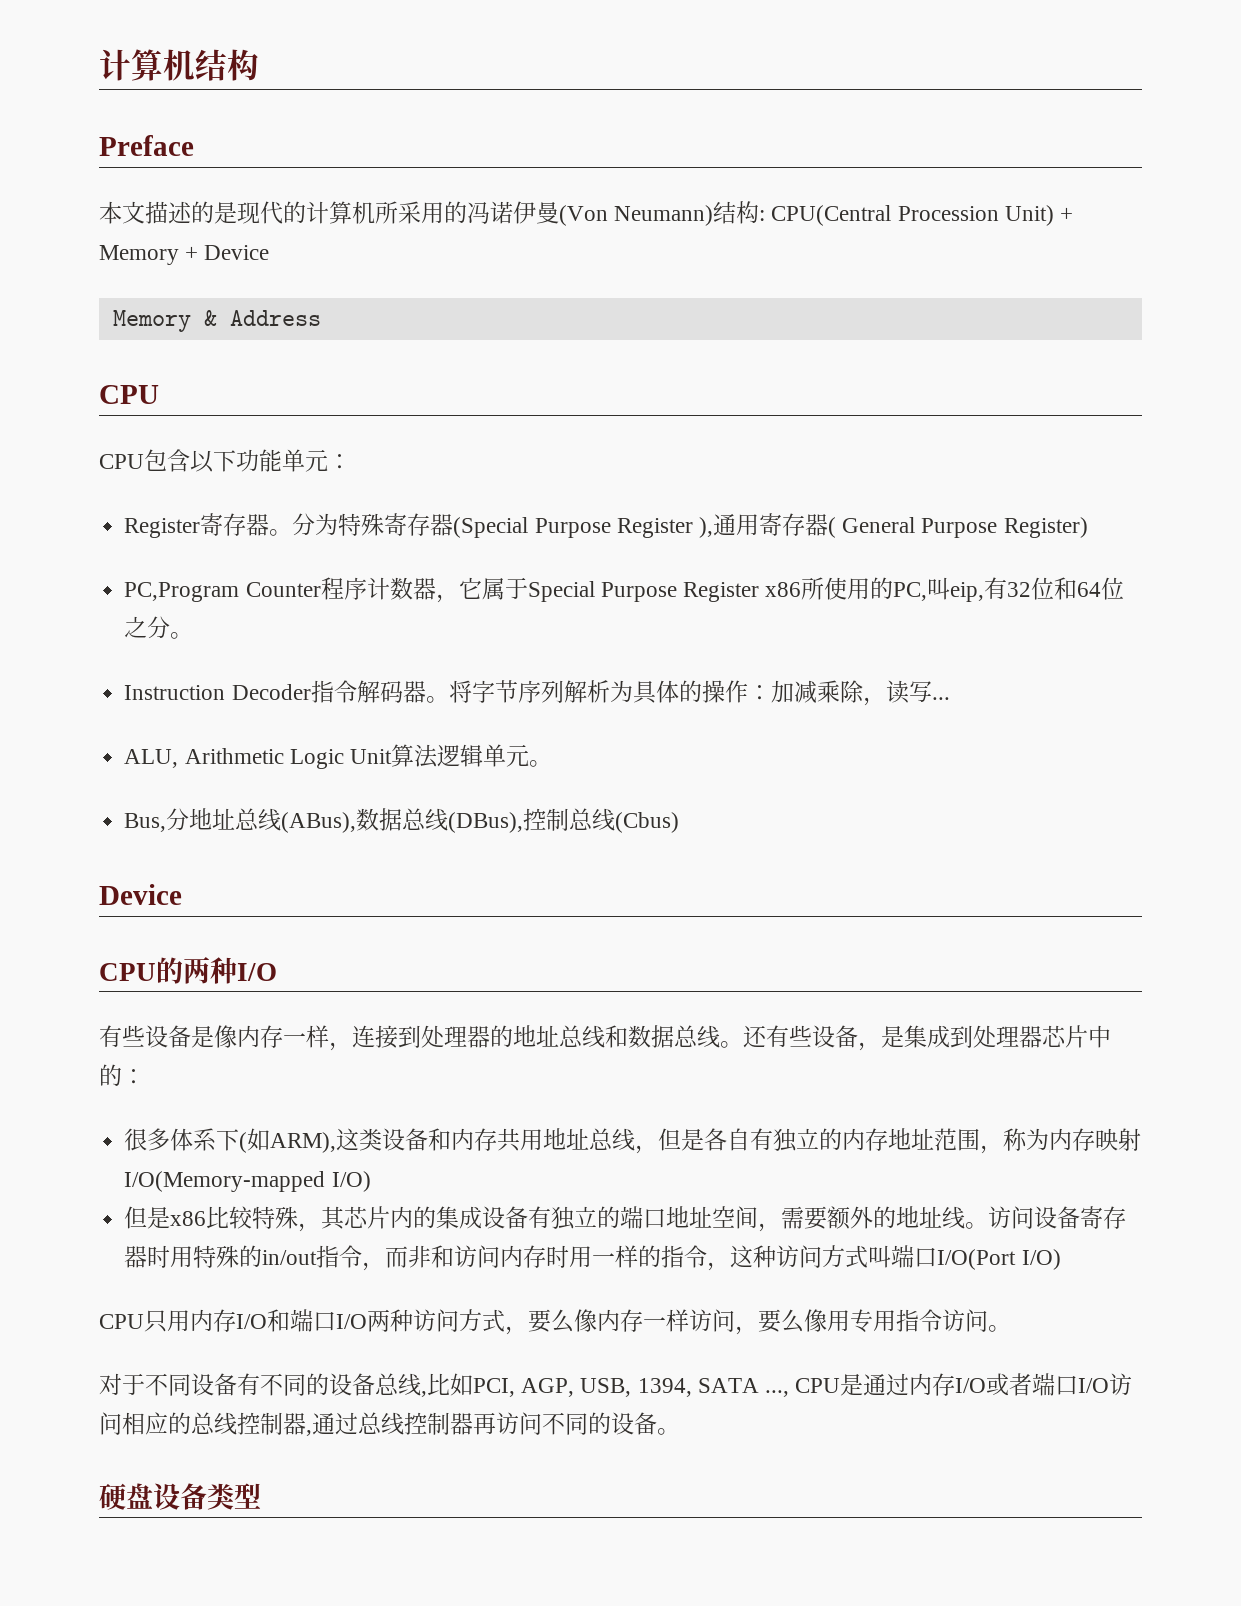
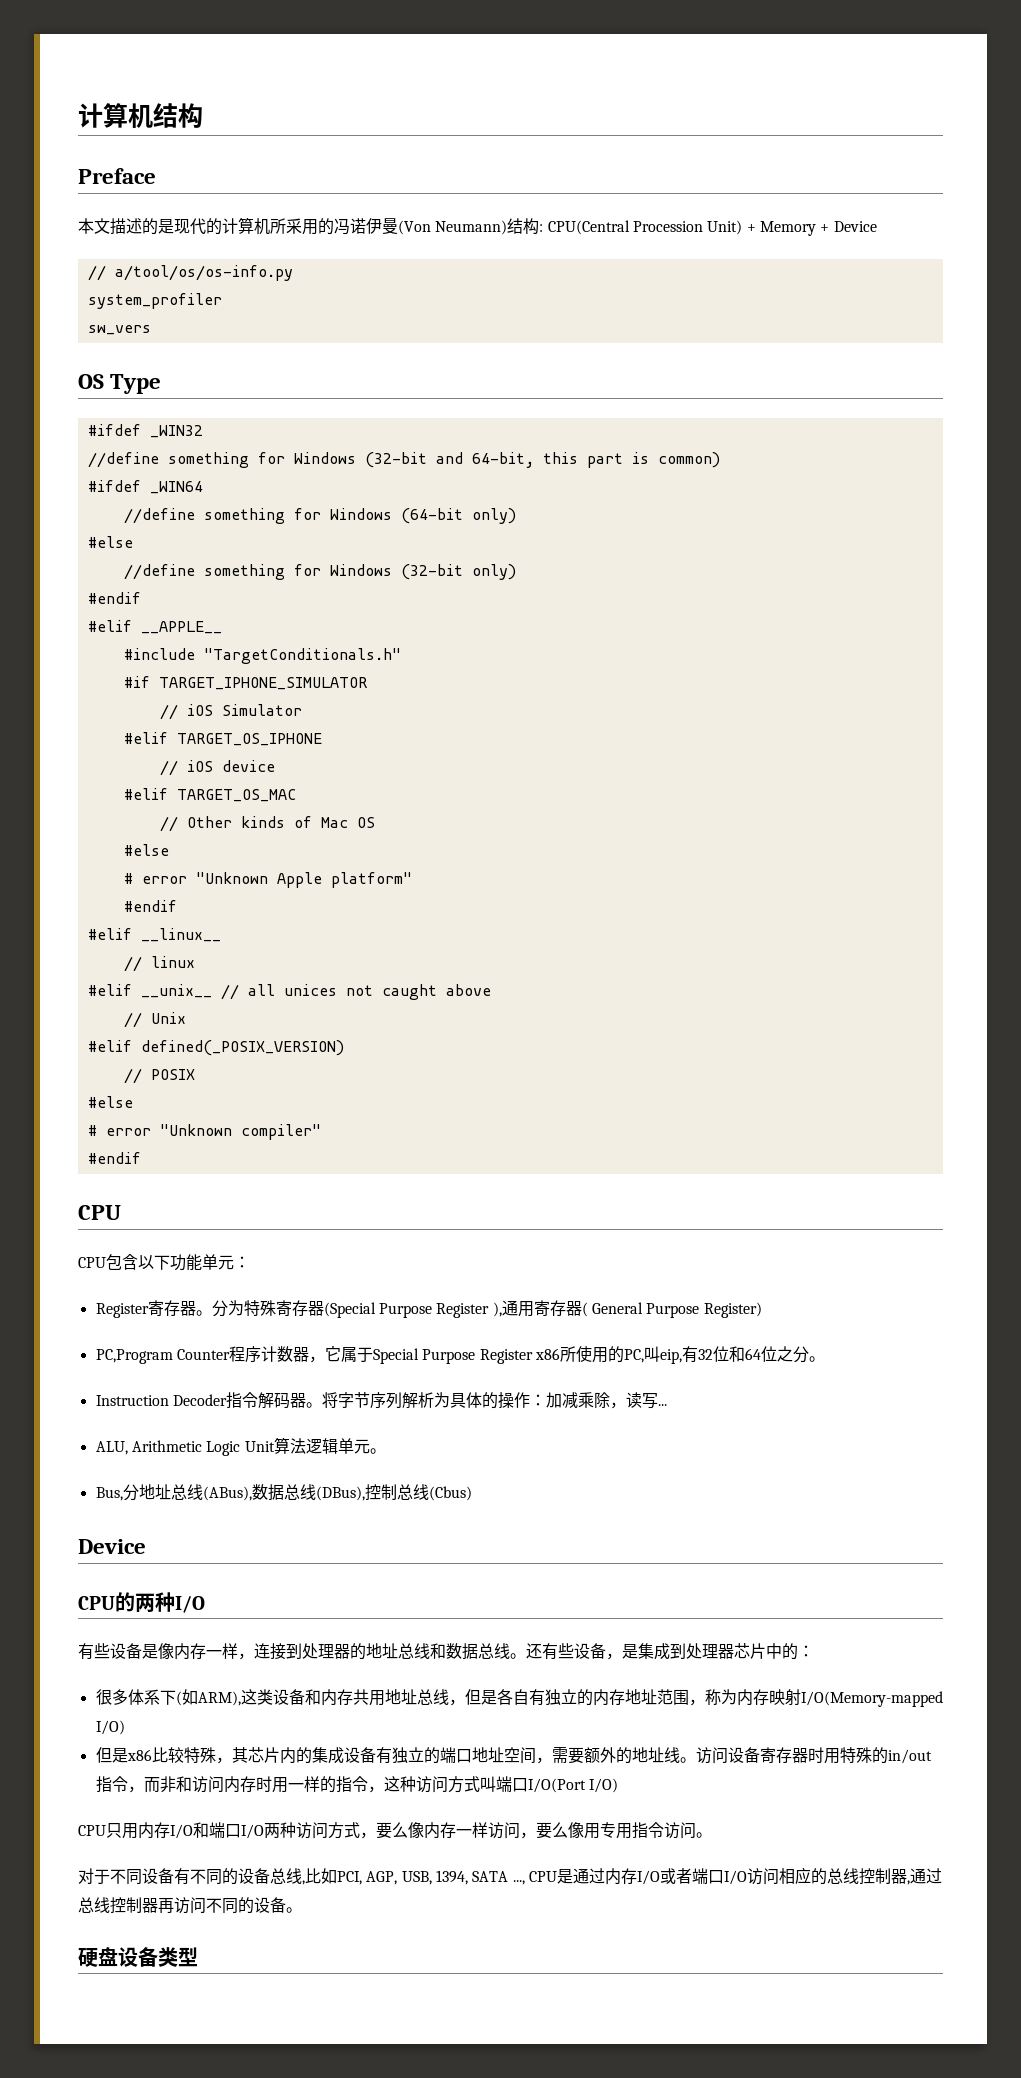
[112,310,321,332] Memory & Address -> [87,265,293,281] [87,293,222,309] [87,325,151,335] [78,374,162,394] [87,424,203,438] [87,452,720,468] [87,480,203,494] [123,508,516,524] [87,536,133,548] [123,564,516,580] [87,592,141,604] [87,620,222,634] [123,648,401,664] [123,676,367,690] [159,704,302,720] [123,732,322,746] [159,760,275,776] [123,788,296,802] [159,816,375,832] [123,844,169,856] [123,872,412,888] [123,900,177,912] [87,928,221,942] [123,956,195,972] [87,984,491,1000] [123,1012,186,1028] [87,1040,344,1056] [123,1068,195,1084] [87,1096,133,1108] [87,1124,321,1140] [87,1152,141,1164] // a/tool/os/os-info.py // system_profiler // sw_vers // OS Type // #ifdef _WIN32 // //define something for Windows (32-bit and 64-bit, this part is common) // #ifdef _WIN64 // //define something for Windows (64-bit only) // #else // //define something for Windows (32-bit only) // #endif // #elif __APPLE__ // #include "TargetConditionals.h" // #if TARGET_IPHONE_SIMULATOR // // iOS Simulator // #elif TARGET_OS_IPHONE // // iOS device // #elif TARGET_OS_MAC // // Other kinds of Mac OS // #else // # error "Unknown Apple platform" // #endif // #elif __linux__ // // linux // #elif __unix__ // all unices not caught above // // Unix // #elif defined(_POSIX_VERSION) // // POSIX // #else // # error "Unknown compiler" // #endif

